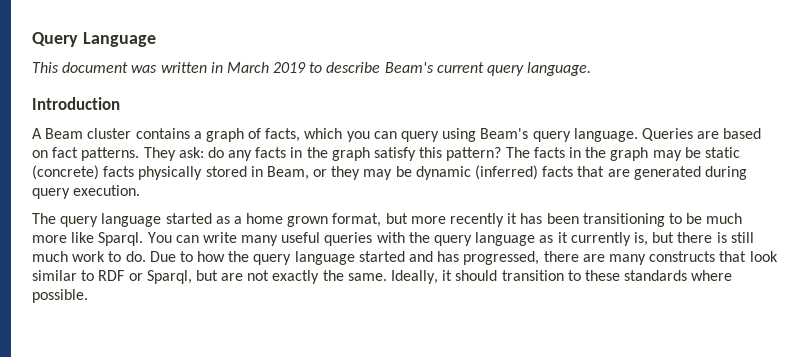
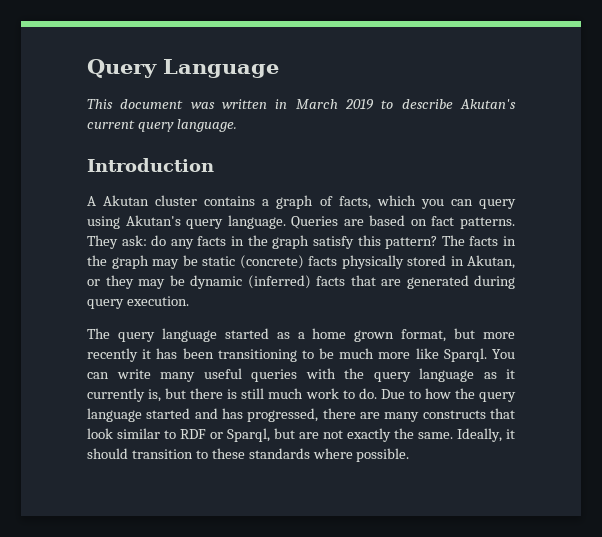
[384,62,434,73] Beam's -> [459,99,516,109] Akutan's
[45,128,84,139] Beam -> [103,195,150,206] Akutan
[480,128,529,139] Beam's -> [125,215,181,226] Akutan's
[266,166,309,180] Beam, -> [467,255,515,269] Akutan,

